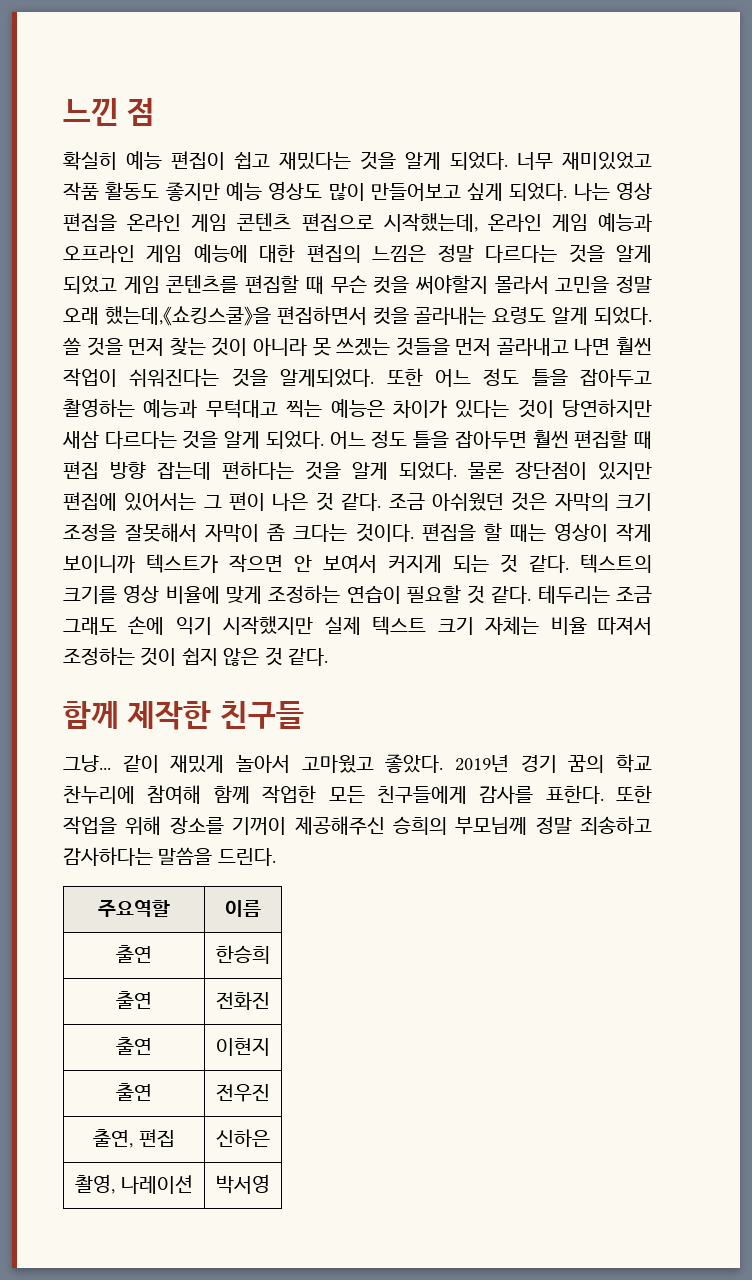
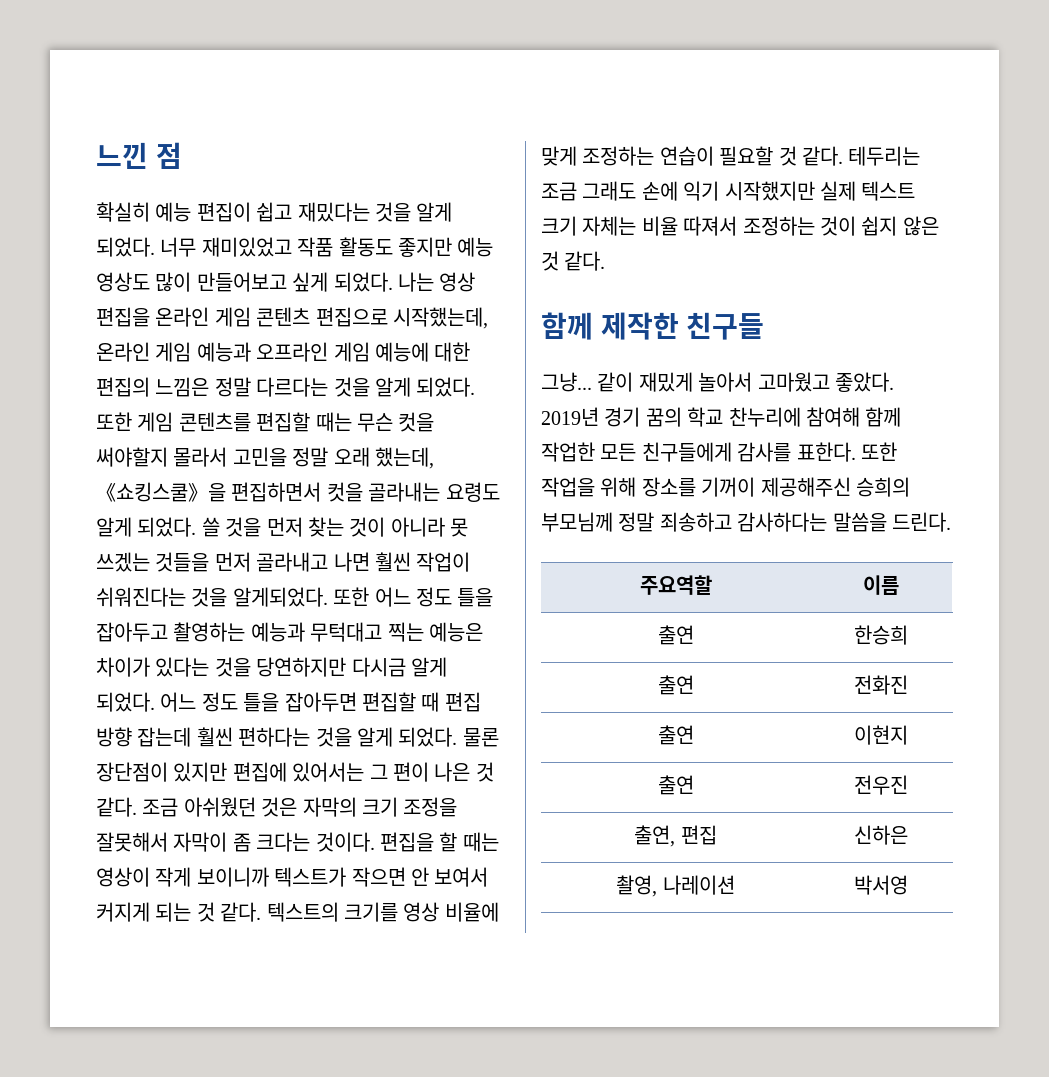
[63,276,117,294] 되었고 -> [416,377,476,397] [96,412,132,431] 되었다. 또한
[305,276,324,294] 때 -> [315,412,352,432] 때는
[517,399,652,418] [62,430,219,449] 것이 당연하지만 새삼 다르다는 것을 -> [214,657,406,677] 것을 당연하지만 다시금
[532,430,569,448] 훨씬 -> (357, 702) none
(211, 470) none -> [196,727,233,747] 훨씬

